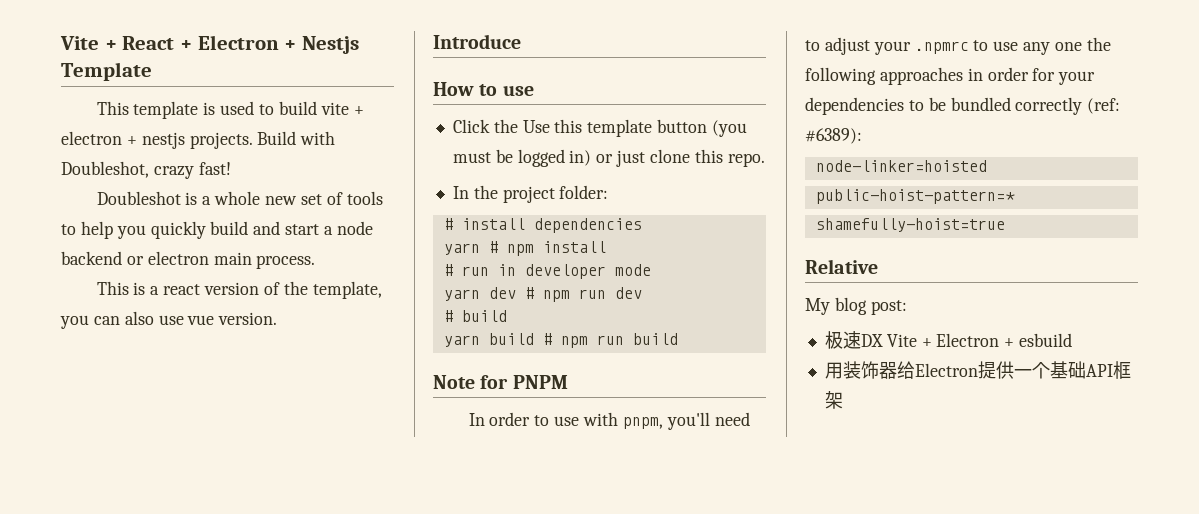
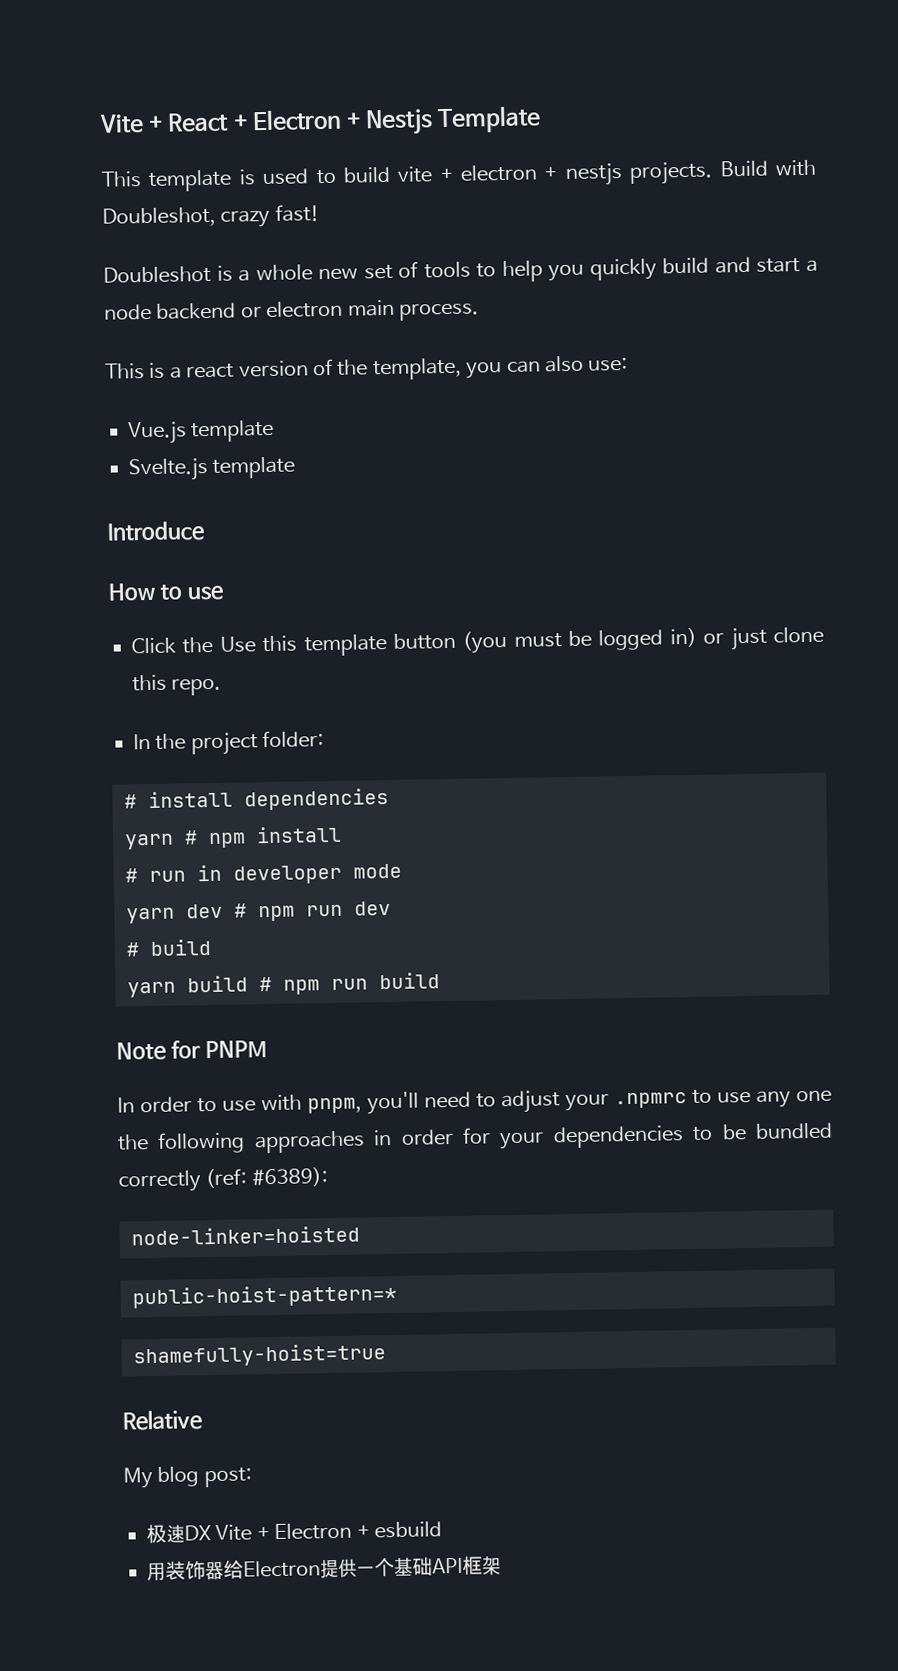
[158,312,278,325] use vue version. -> [588,356,629,372] [128,419,275,445] [128,456,296,482] use: // Vue.js template // Svelte.js template

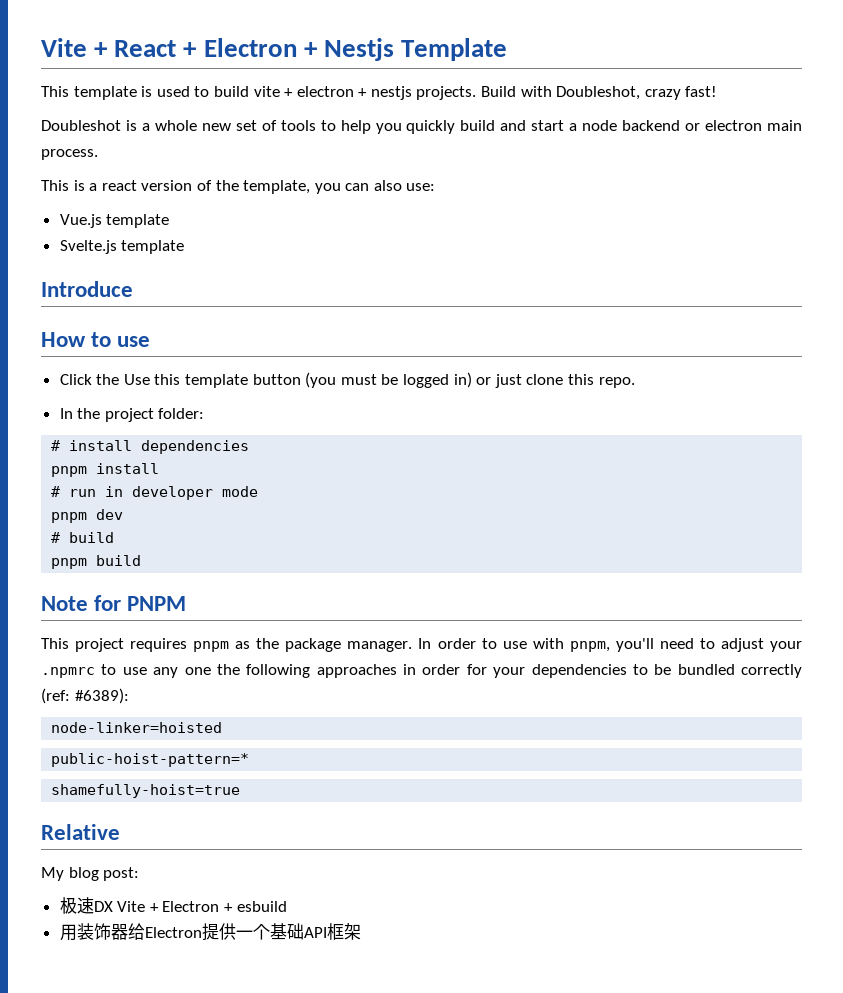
[124,830,246,850] yarn # npm -> [51,466,88,477] pnpm
[126,900,391,924] [126,939,211,957] [127,972,440,998] [116,1040,267,1061] yarn dev # npm run dev // # build // yarn build # npm run build // Note for PNPM // -> [51,509,124,523] [51,532,115,543] [51,555,142,569] [41,595,187,611] [41,638,413,652] pnpm dev // # build // pnpm build // Note for PNPM // This project requires pnpm as the package manager.

